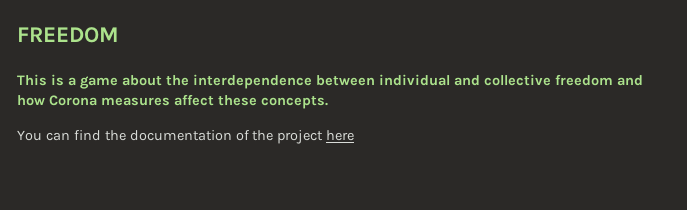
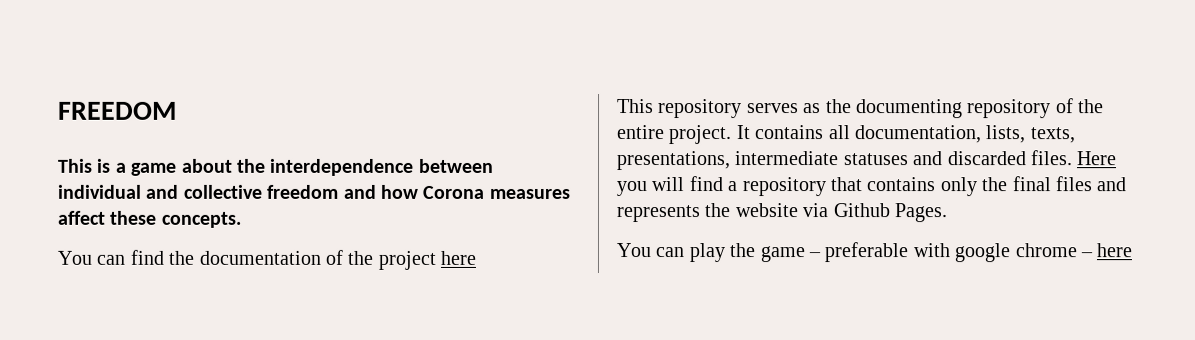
(355, 135) none -> [617,98,1105,119] [617,125,1076,145] [616,150,1118,171] [616,176,1127,197] [616,203,947,223] [616,242,1133,263] // This repository serves as the documenting repository of the entire project. It contains all documentation, lists, texts, presentations, intermediate statuses and discarded files. Here you will find a repository that contains only the final files and represents the website via Github Pages. // You can play the game – preferable with google chrome – here

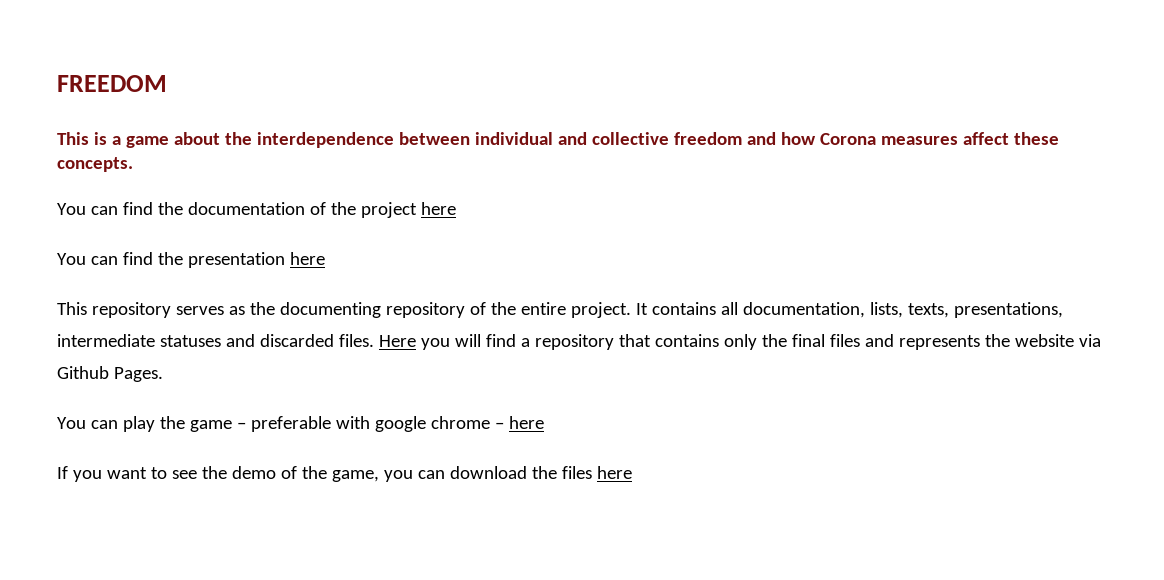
(477, 257) none -> [57,252,325,268] // You can find the presentation here
(1133, 250) none -> [57,466,632,482] // If you want to see the demo of the game, you can download the files here

